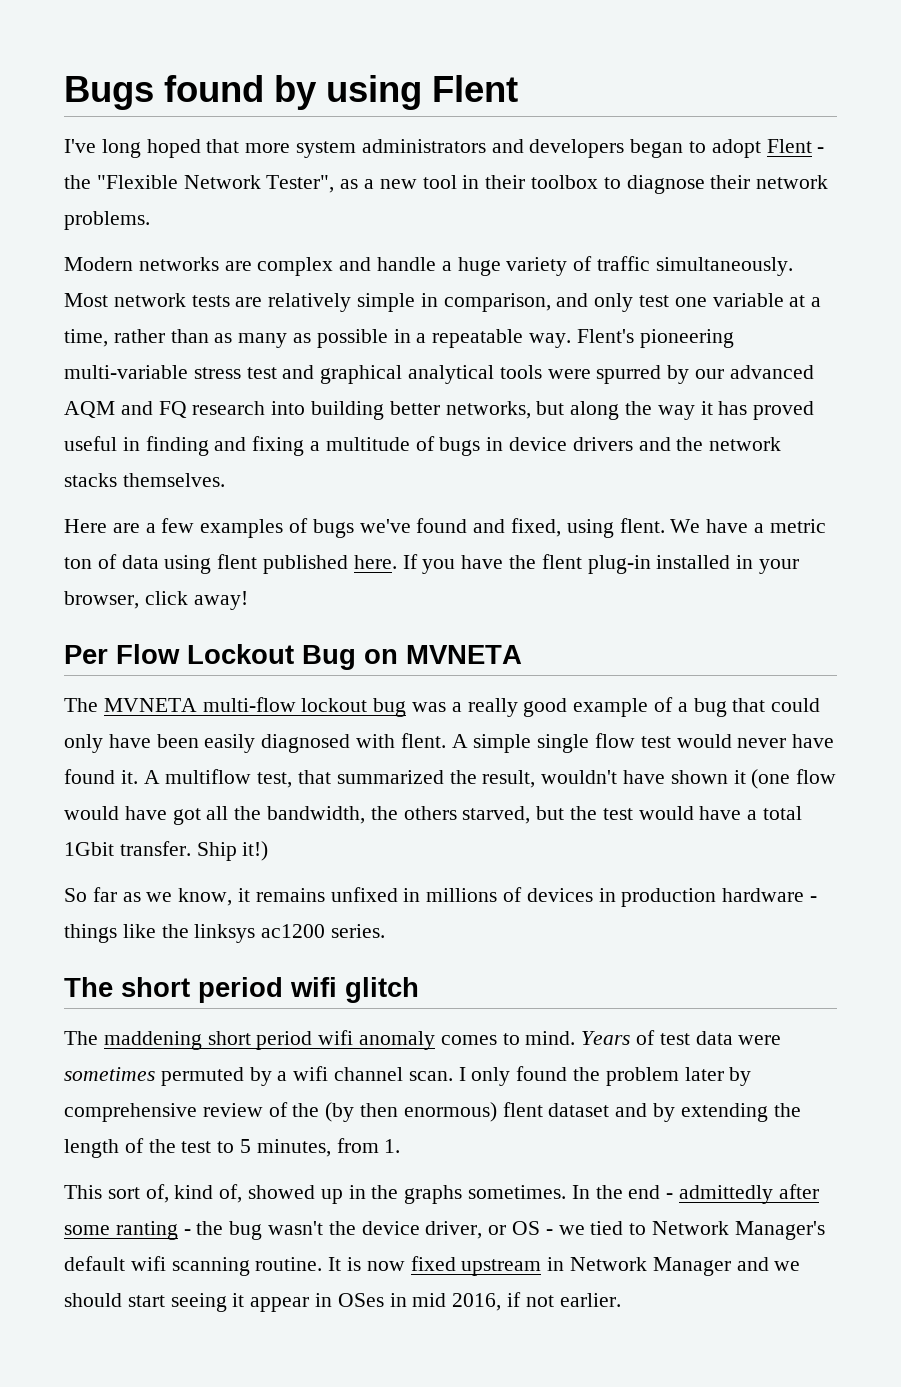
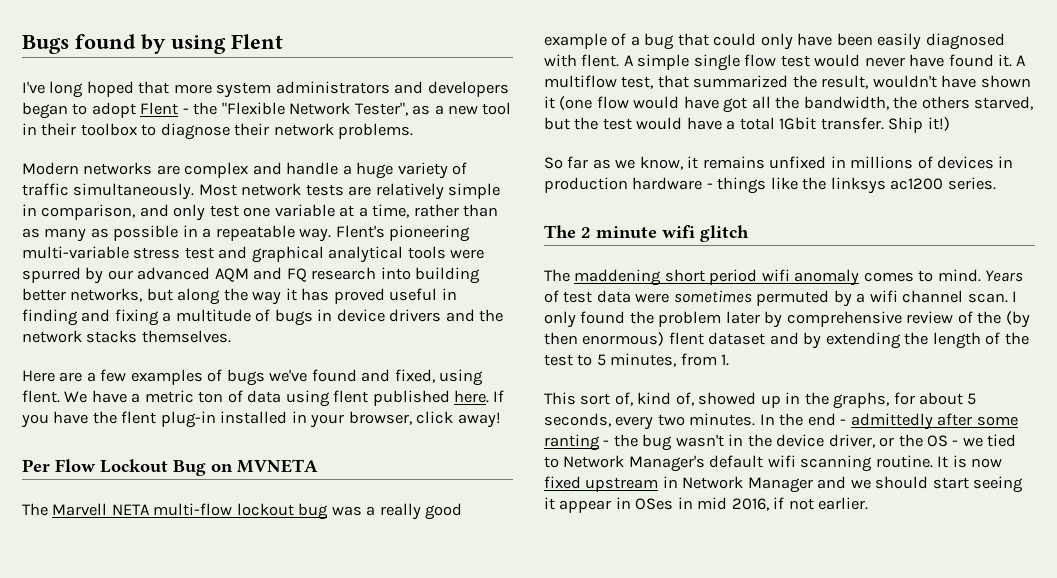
[103,698,197,712] MVNETA -> [52,503,150,516] Marvell NETA
[121,977,283,1003] short period -> [581,226,657,239] 2 minute
[404,1185,567,1204] graphs sometimes. -> [833,392,977,409] [544,413,756,430] graphs, for about 5 seconds, every two minutes.
(324, 1228) none -> [728,434,744,446] in
(507, 1230) none -> [898,434,923,447] the

